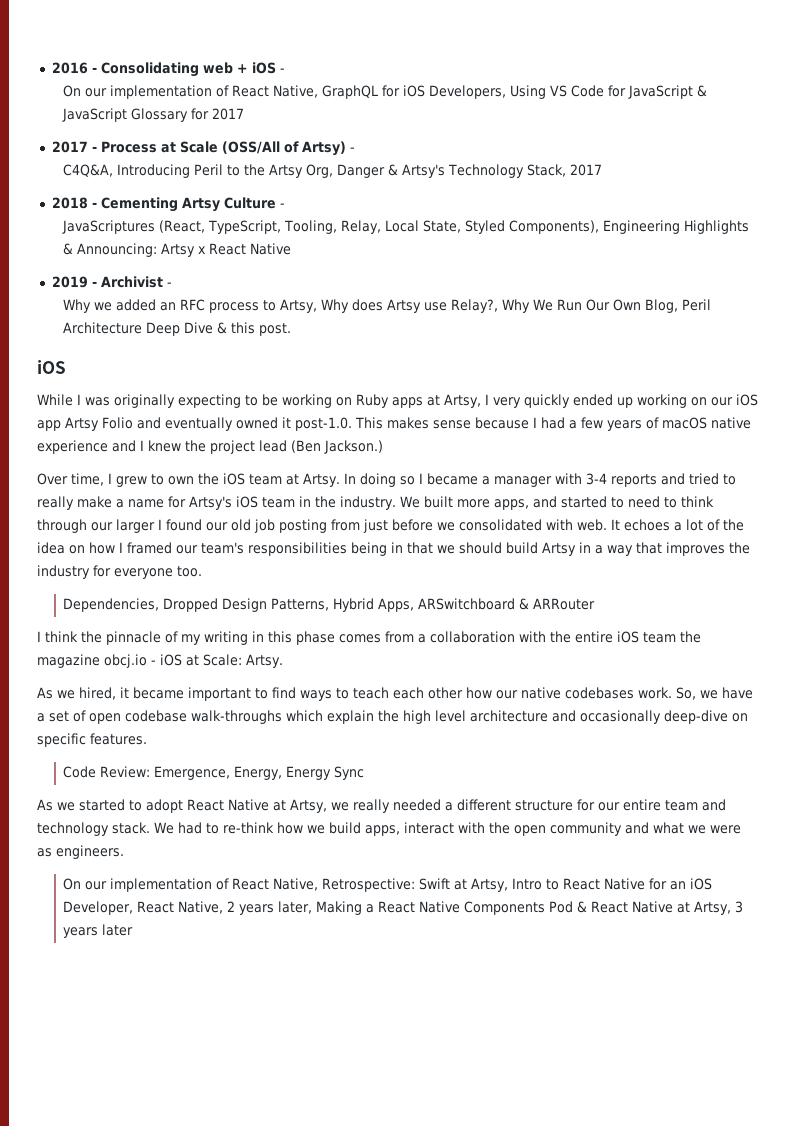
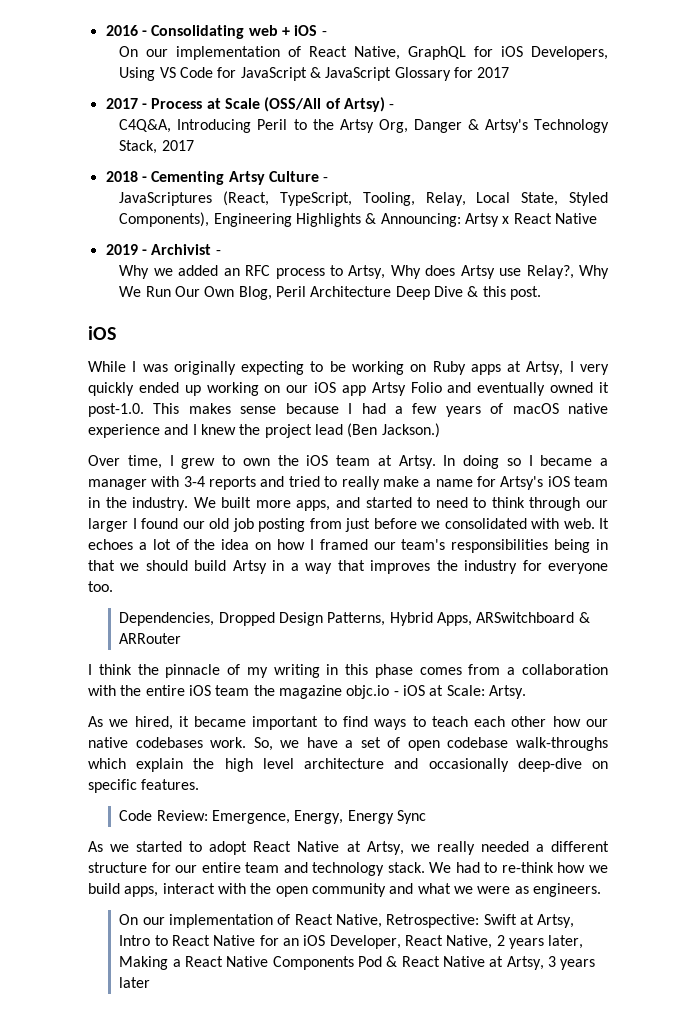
[104,654,147,668] obcj.io -> [346,685,390,699] objc.io

